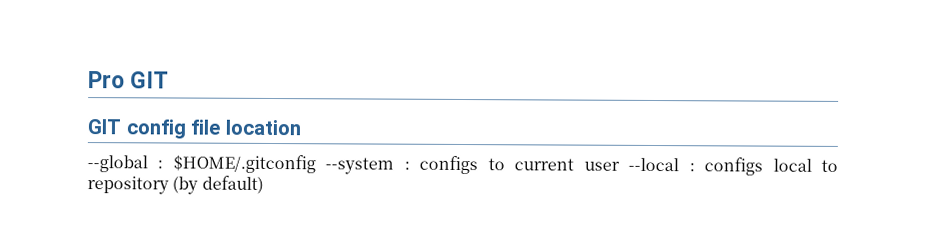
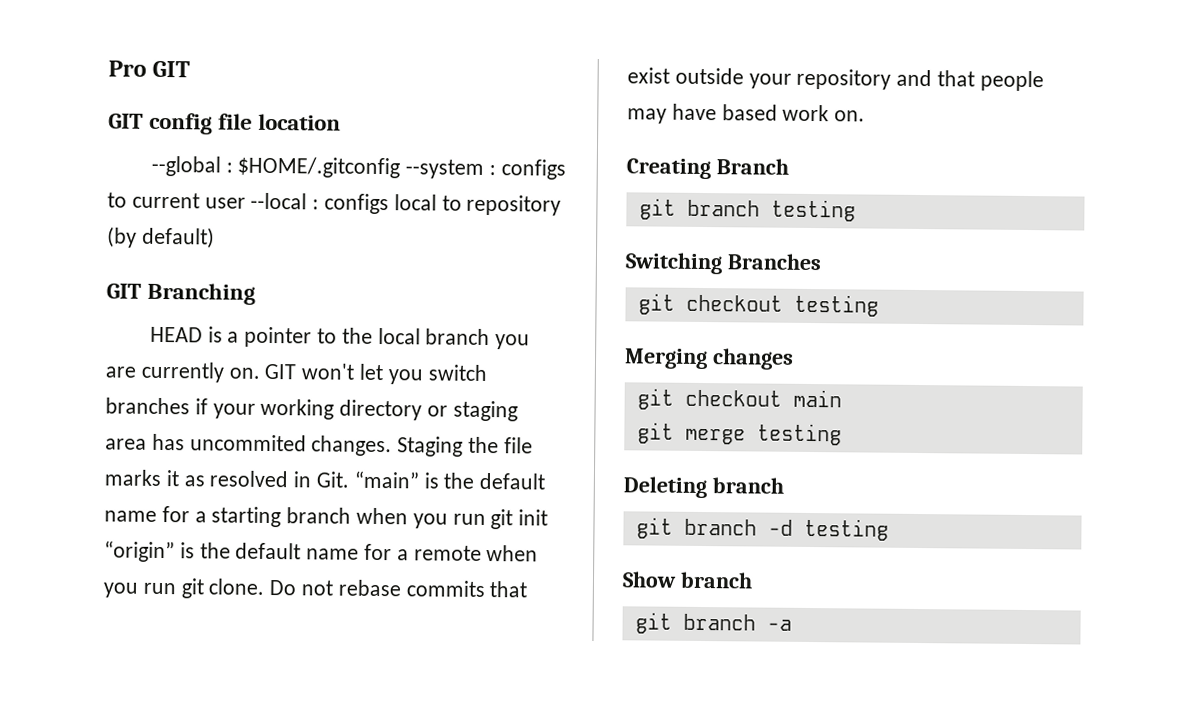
(264, 184) none -> [106,282,257,305] [149,326,531,350] [105,361,487,385] [105,397,518,422] [105,433,533,457] [104,469,546,490] [104,506,549,530] [104,540,539,563] [103,578,528,599] [627,67,1044,92] [627,103,866,124] [626,158,789,180] [638,198,856,222] [625,252,822,275] [637,293,879,317] [624,348,794,370] [636,388,842,410] [636,422,842,446] [623,476,784,499] [635,517,889,541] [622,571,753,589] [634,612,792,634] // GIT Branching // HEAD is a pointer to the local branch you are currently on. GIT won't let you switch branches if your working directory or staging area has uncommited changes. Staging the file marks it as resolved in Git. “main” is the default name for a starting branch when you run git init “origin” is the default name for a remote when you run git clone. Do not rebase commits that exist outside your repository and that people may have based work on. // Creating Branch // git branch testing // Switching Branches // git checkout testing // Merging changes // git checkout main // git merge testing // Deleting branch // git branch -d testing // Show branch // git branch -a

